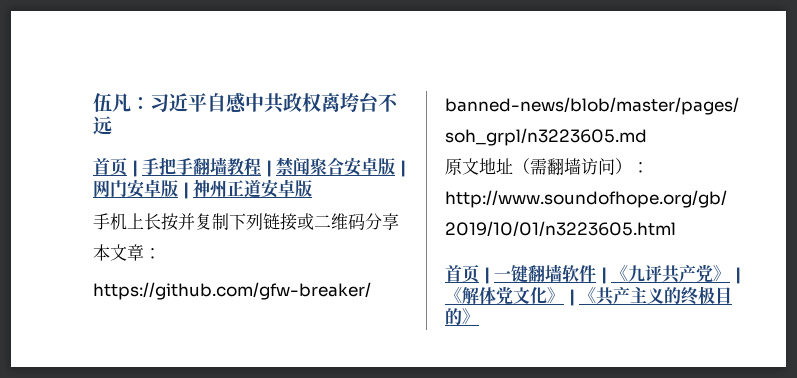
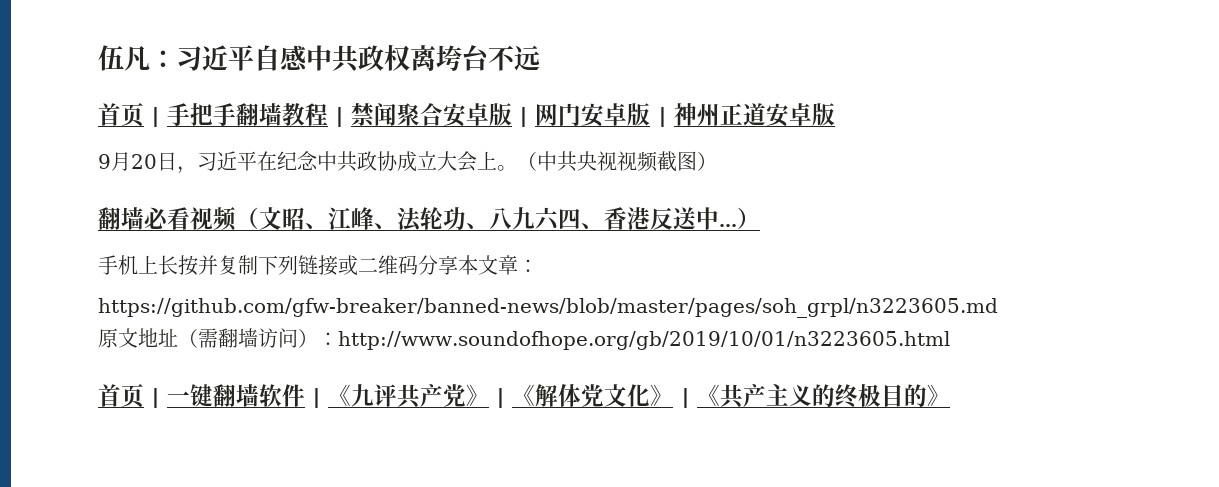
(313, 188) none -> [98,151,717,174] [98,207,760,232] // 9月20日，习近平在纪念中共政协成立大会上。（中共央视视频截图） // 翻墙必看视频（文昭、江峰、法轮功、八九六四、香港反送中...）

